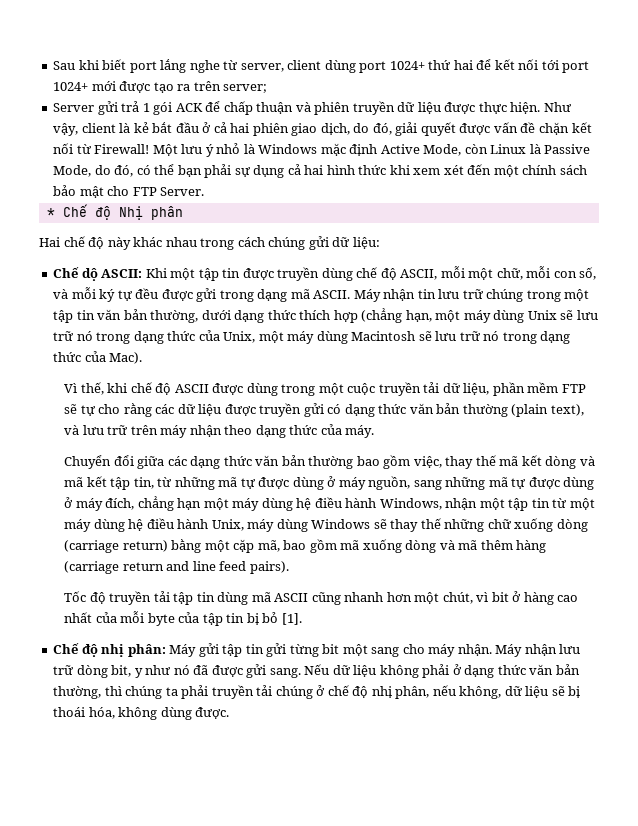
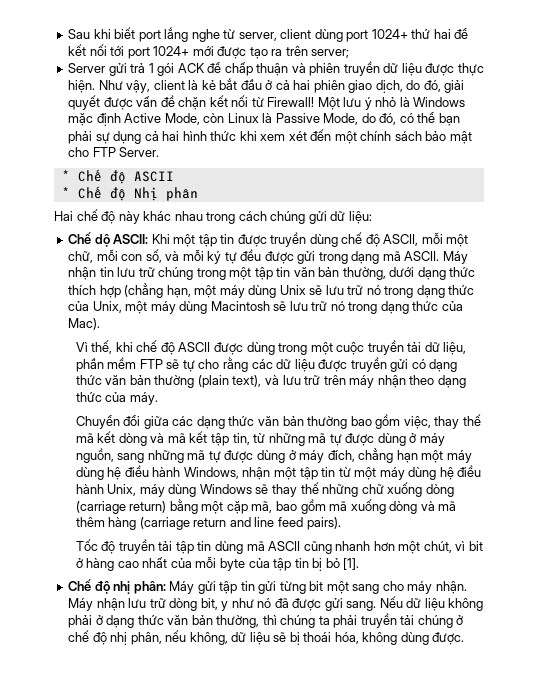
(205, 191) none -> [61,169,174,184] // * Chế độ ASCII

